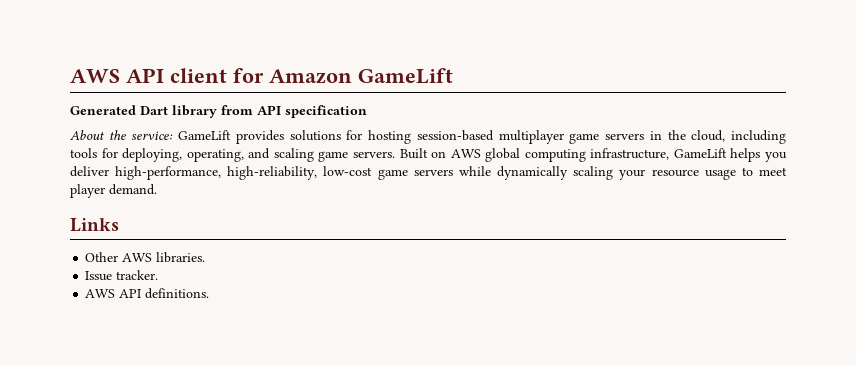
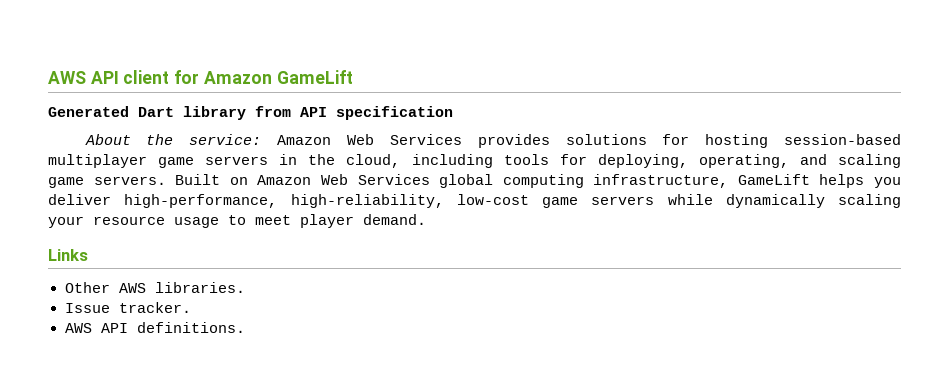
[178,130,232,140] GameLift -> [277,134,462,145] Amazon Web Services
[450,149,481,158] AWS -> [257,174,430,185] Amazon Web Services

